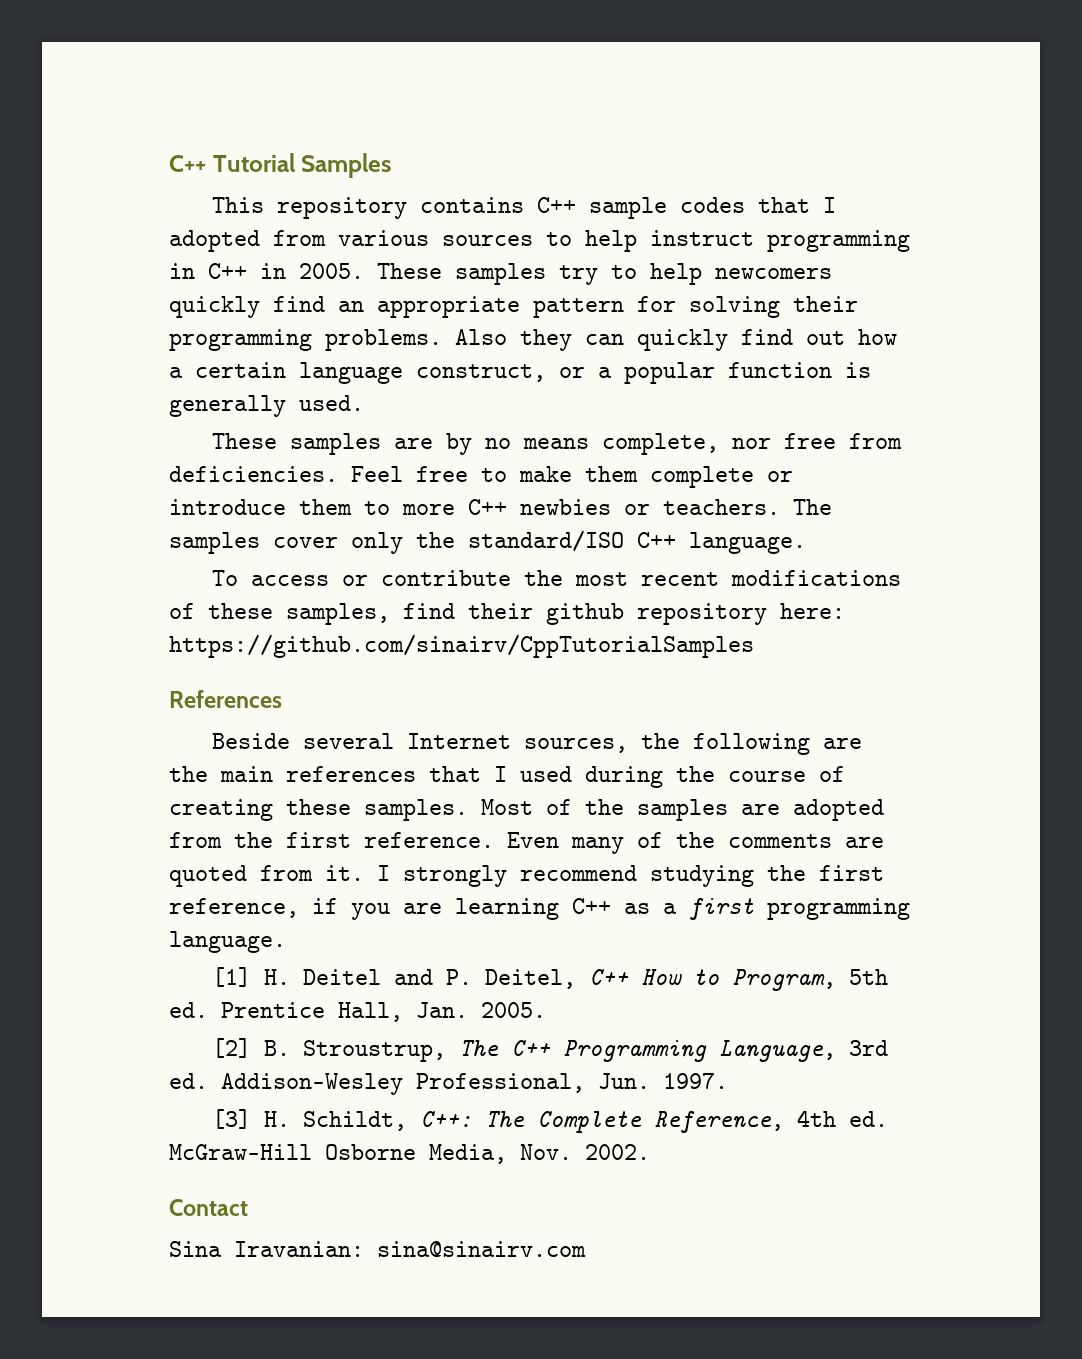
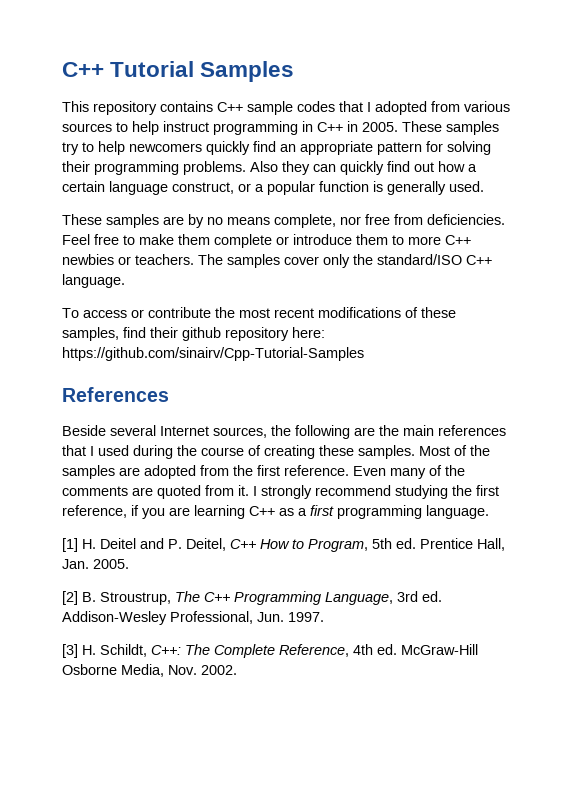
[169,634,754,658] https://github.com/sinairv/CppTutorialSamples -> [62,347,364,361] https://github.com/sinairv/Cpp-Tutorial-Samples
[169,1199,248,1216] [169,1241,586,1257] // Contact // Sina Iravanian: sina@sinairv.com -> (237, 670) none

